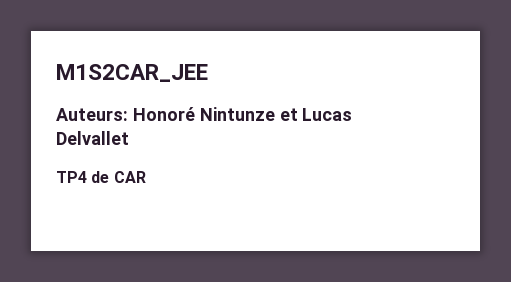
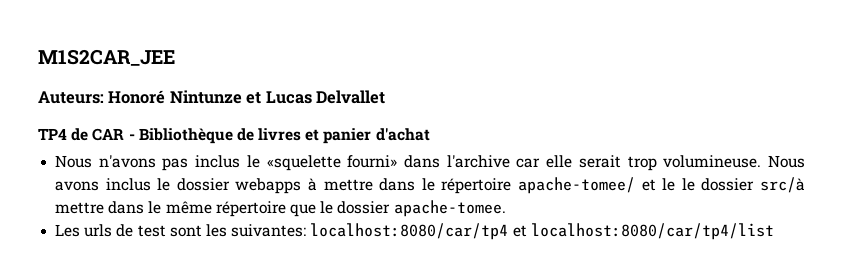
(146, 177) none -> [128,128,430,144] [55,155,805,171] [55,177,806,194] [55,200,506,217] [55,223,774,240] - Bibliothèque de livres et panier d'achat // Nous n'avons pas inclus le «squelette fourni» dans l'archive car elle serait trop volumineuse. Nous avons inclus le dossier webapps à mettre dans le répertoire apache-tomee/ et le le dossier src/à mettre dans le même répertoire que le dossier apache-tomee. // Les urls de test sont les suivantes: localhost:8080/car/tp4 et localhost:8080/car/tp4/list

